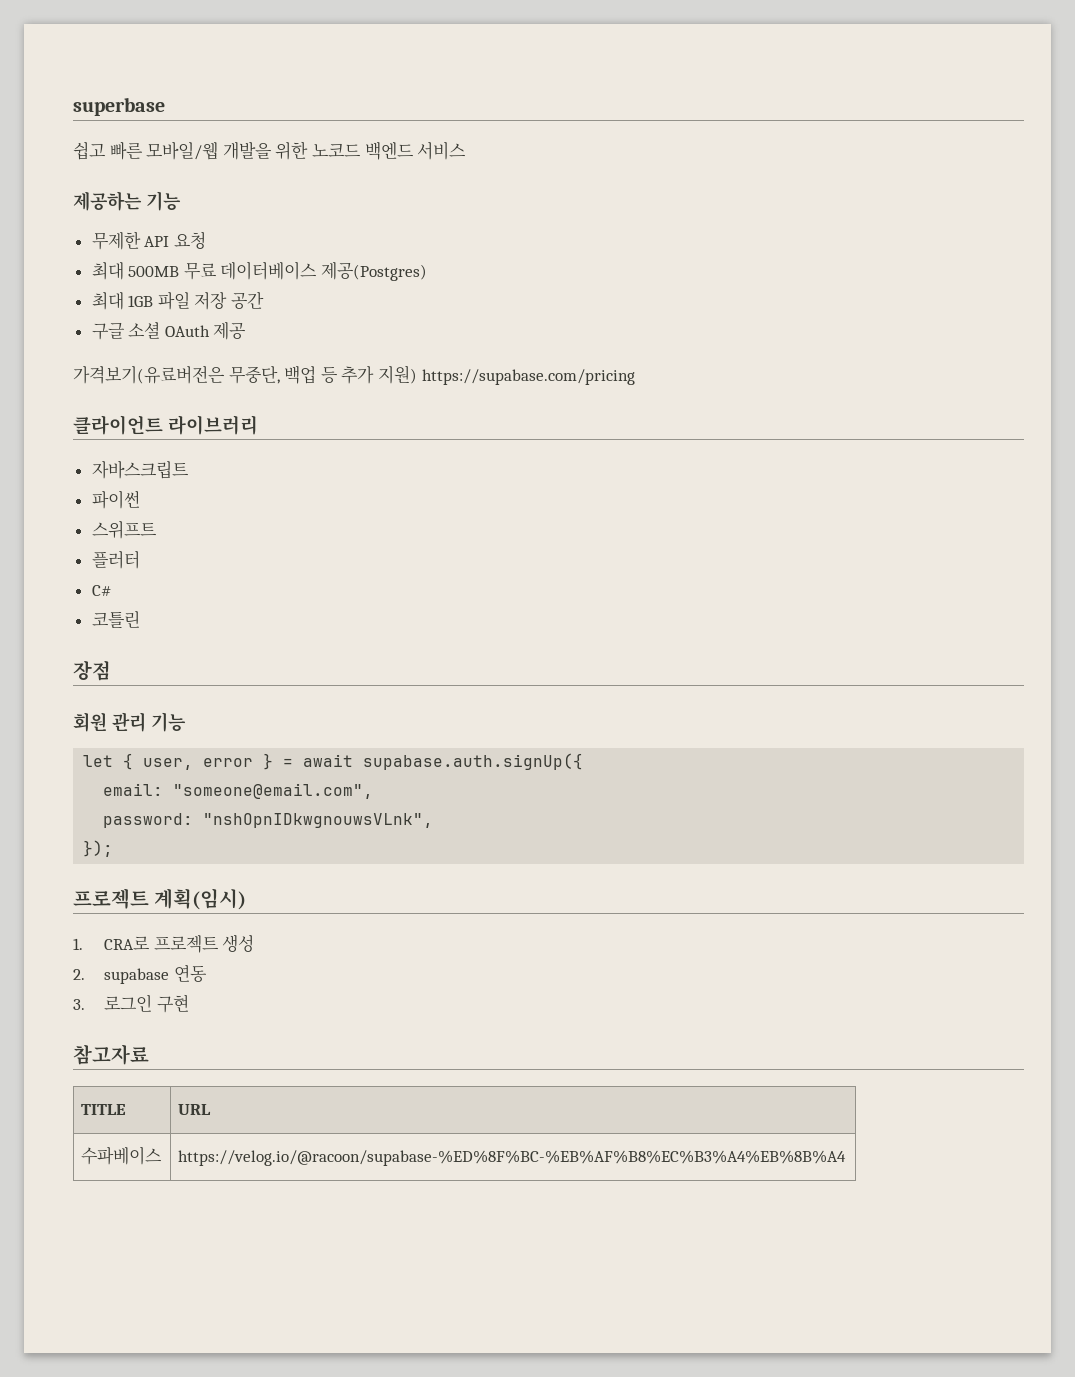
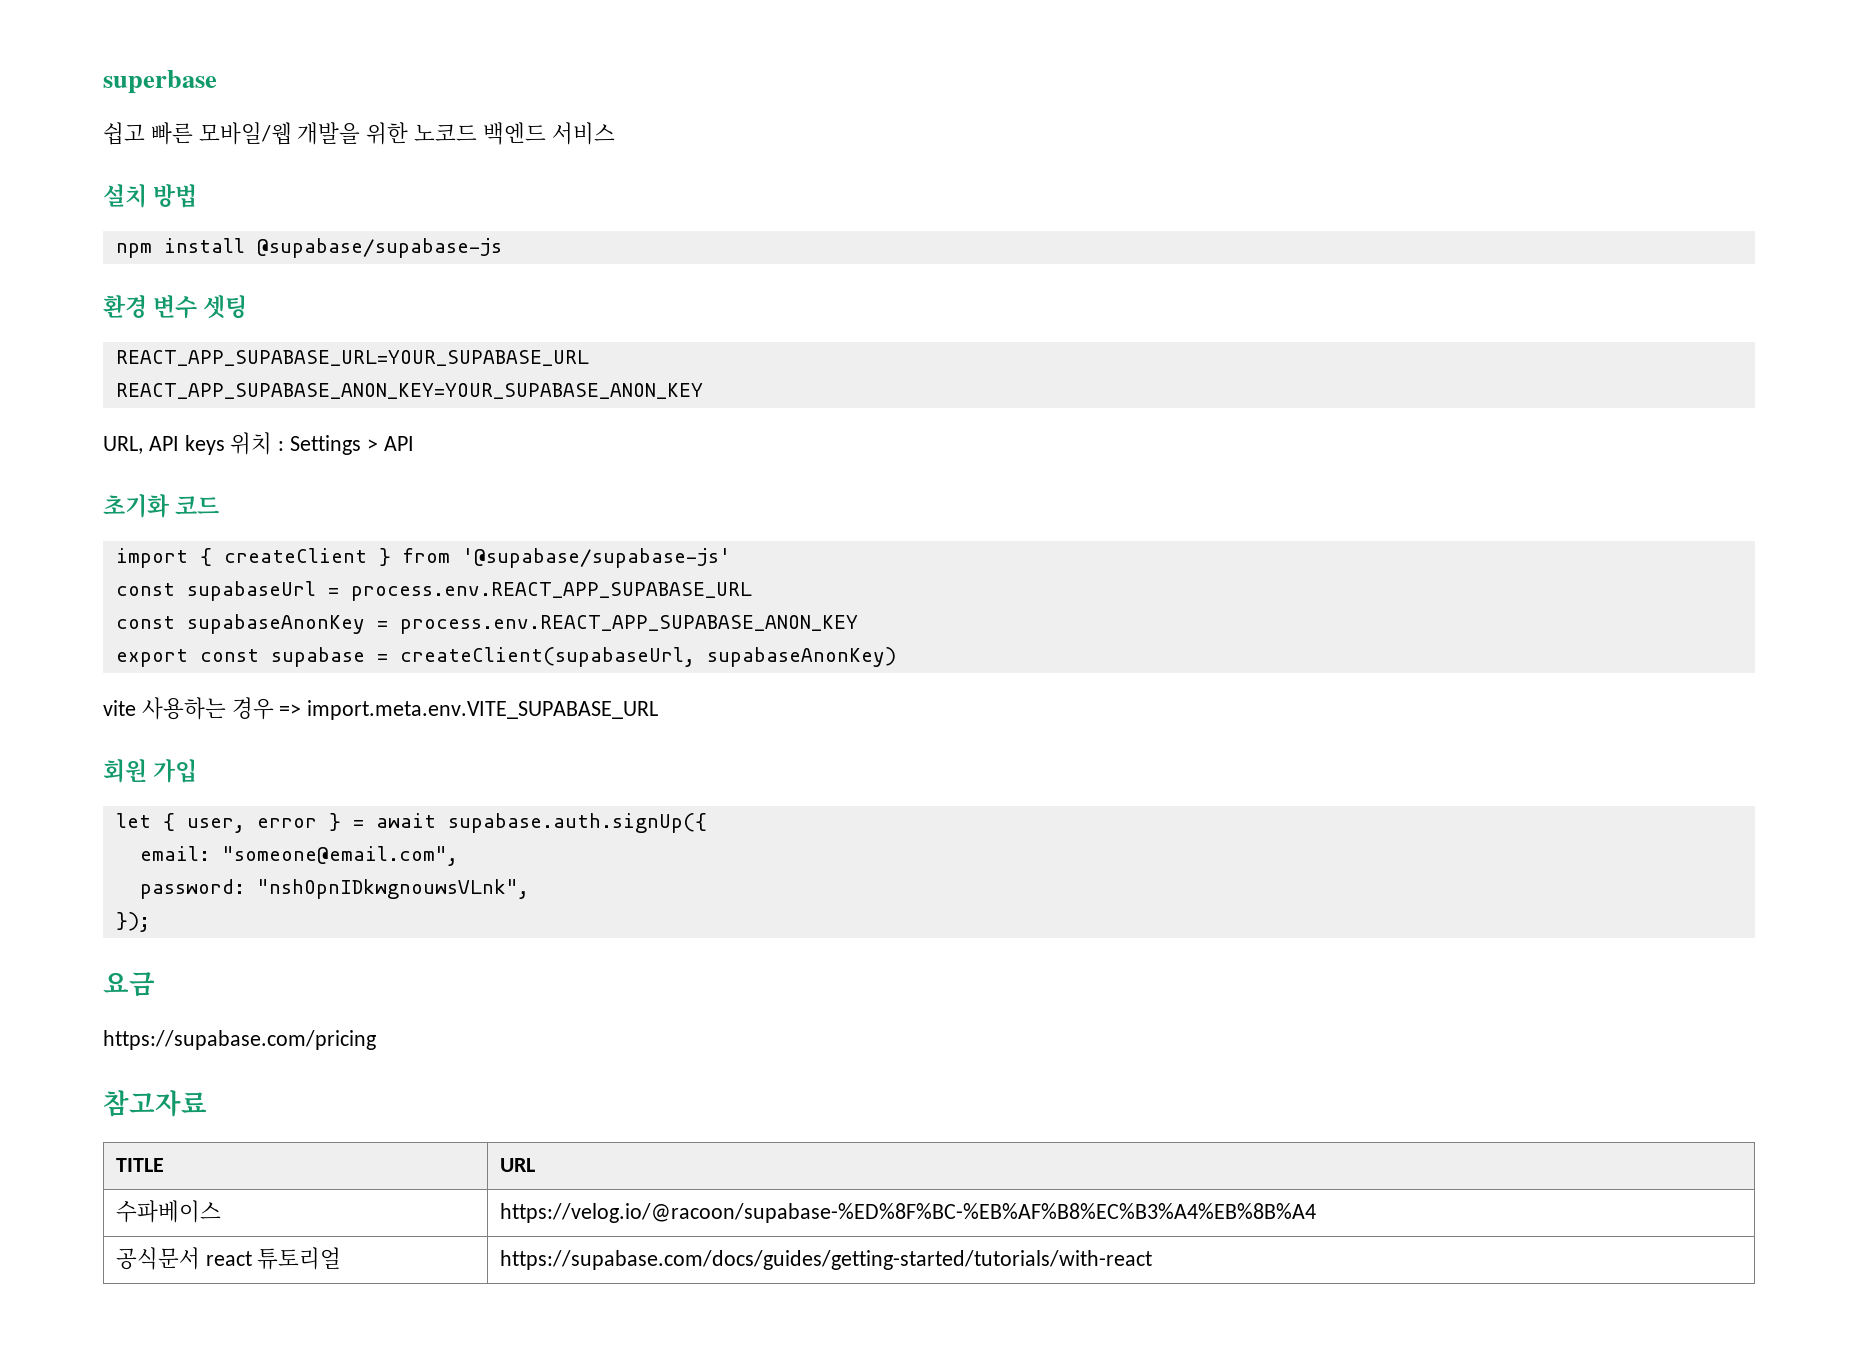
[73,191,181,211] [91,231,206,250] [91,261,428,281] [91,291,265,310] [91,321,247,340] [73,365,635,385] [73,415,258,435] [91,460,189,479] [91,490,140,509] [91,521,157,539] [91,551,140,569] [91,585,112,596] [91,611,140,628] [73,660,111,681] 제공하는 기능 // 무제한 API 요청 // 최대 500MB 무료 데이터베이스 제공(Postgres) // 최대 1GB 파일 저장 공간 // 구글 소셜 OAuth 제공 // 가격보기(유료버전은 무중단, 백업 등 추가 지원) https://supabase.com/pricing // 클라이언트 라이브러리 // 자바스크립트 // 파이썬 // 스위프트 // 플러터 // C# // 코틀린 // 장점 -> [103,184,198,208] [115,238,502,258] [103,295,248,319] [115,350,589,366] [115,383,703,399] [103,432,414,455] [103,494,220,518] [115,548,731,568] [115,581,752,601] [115,614,858,634] [115,647,896,667] [103,697,659,720] 설치 방법 // npm install @supabase/supabase-js // 환경 변수 셋팅 // REACT_APP_SUPABASE_URL=YOUR_SUPABASE_URL // REACT_APP_SUPABASE_ANON_KEY=YOUR_SUPABASE_ANON_KEY // URL, API keys 위치 : Settings > API // 초기화 코드 // import { createClient } from '@supabase/supabase-js' // const supabaseUrl = process.env.REACT_APP_SUPABASE_URL // const supabaseAnonKey = process.env.REACT_APP_SUPABASE_ANON_KEY // export const supabase = createClient(supabaseUrl, supabaseAnonKey) // vite 사용하는 경우 => import.meta.env.VITE_SUPABASE_URL
[111,712,186,732] 관리 기능 -> [153,759,198,783] 가입
[73,888,247,910] [73,934,255,953] [73,964,207,984] [73,994,189,1013] 프로젝트 계획(임시) // 1. CRA로 프로젝트 생성 // 2. supabase 연동 // 3. 로그인 구현 -> [103,972,155,996] [103,1030,376,1050] 요금 // https://supabase.com/pricing
(847, 1158) none -> [115,1247,342,1270] [499,1250,1152,1270] // 공식문서 react 튜토리얼 | https://supabase.com/docs/guides/getting-started/tutorials/with-react

